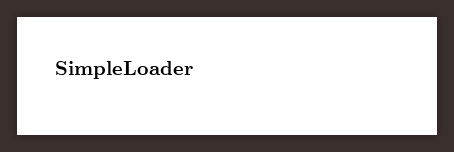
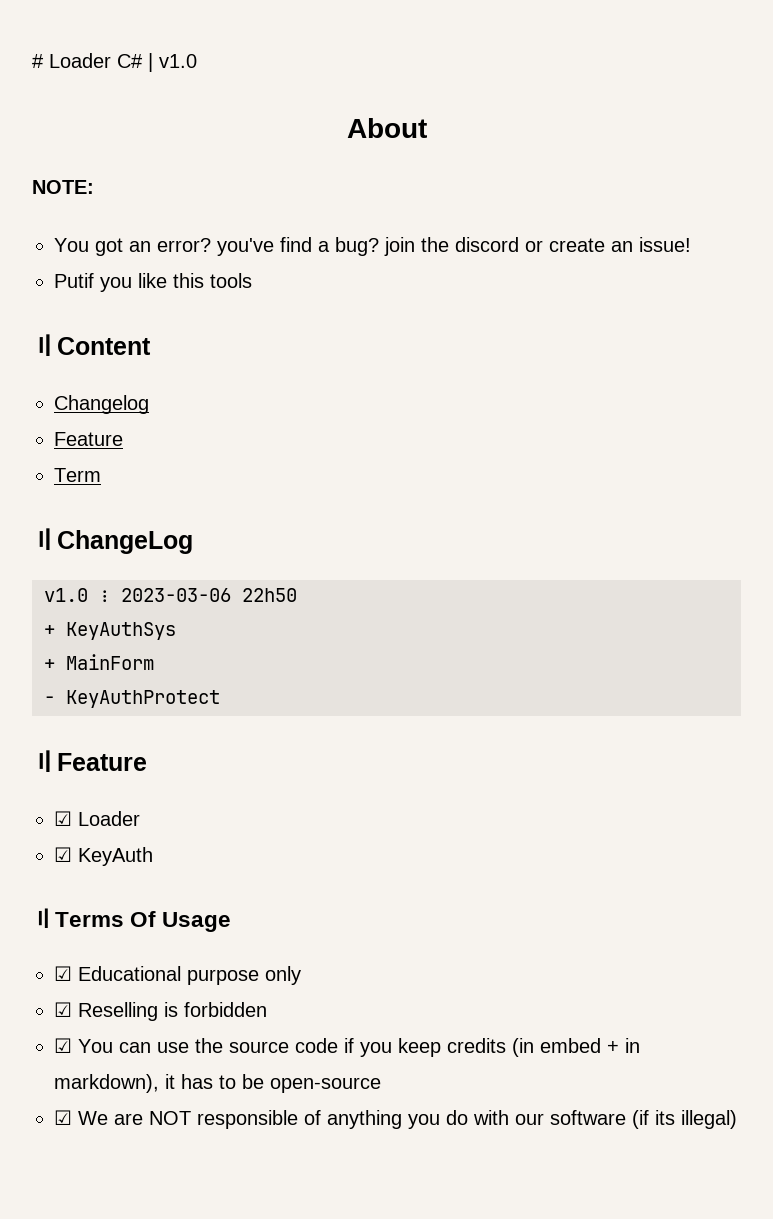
[55,61,193,79] SimpleLoader -> [32,53,197,72] [346,118,427,138] [32,180,94,194] [54,237,691,256] [54,273,252,292] [32,334,151,356] [54,395,149,414] [54,432,123,446] [54,468,101,482] [32,528,193,554] [44,588,297,602] [44,622,176,640] [44,654,154,670] [44,690,220,708] [32,750,147,772] [54,811,140,826] [54,847,153,866] [32,908,232,932] [54,966,301,985] [54,1002,267,1021] [54,1038,640,1057] [54,1074,381,1093] [54,1110,737,1129] # Loader C# | v1.0 // About // NOTE: // You got an error? you've find a bug? join the discord or create an issue! // Putif you like this tools // 〢Content // Changelog // Feature // Term // 〢ChangeLog // v1.0 ⋮ 2023-03-06 22h50 // + KeyAuthSys // + MainForm // - KeyAuthProtect // 〢Feature // ☑ Loader // ☑ KeyAuth // 〢Terms Of Usage // ☑ Educational purpose only // ☑ Reselling is forbidden // ☑ You can use the source code if you keep credits (in embed + in markdown), it has to be open-source // ☑ We are NOT responsible of anything you do with our software (if its illegal)

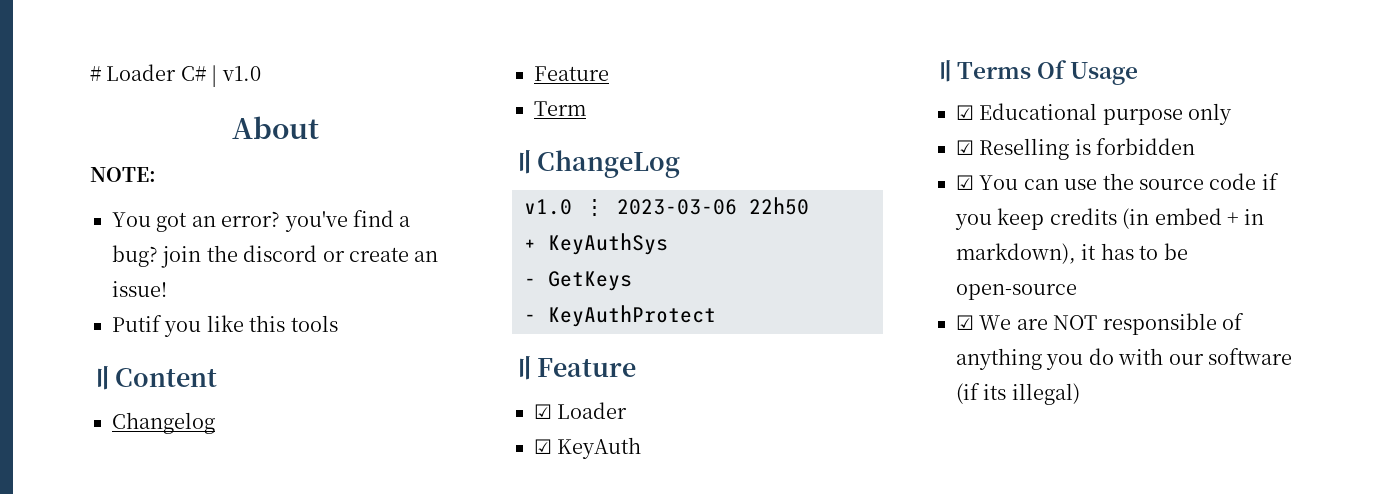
[44,654,154,670] + MainForm -> [524,271,632,291] - GetKeys

